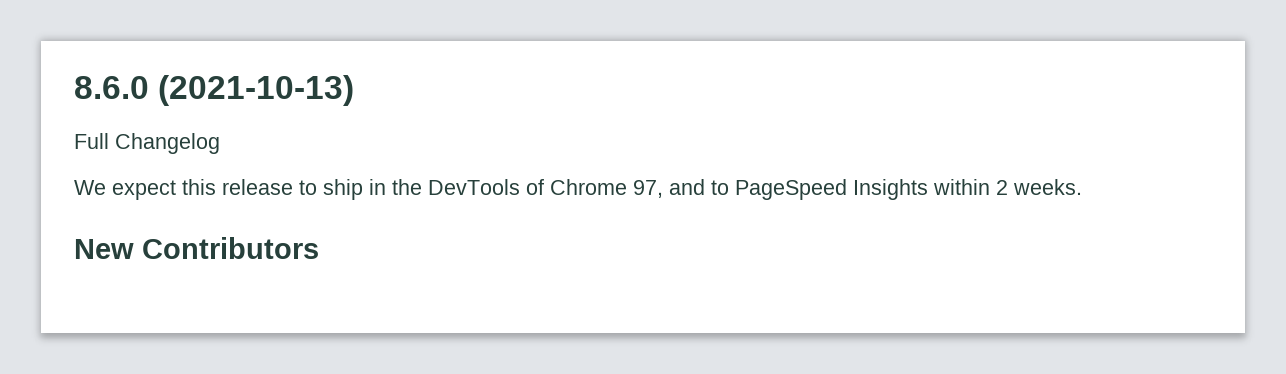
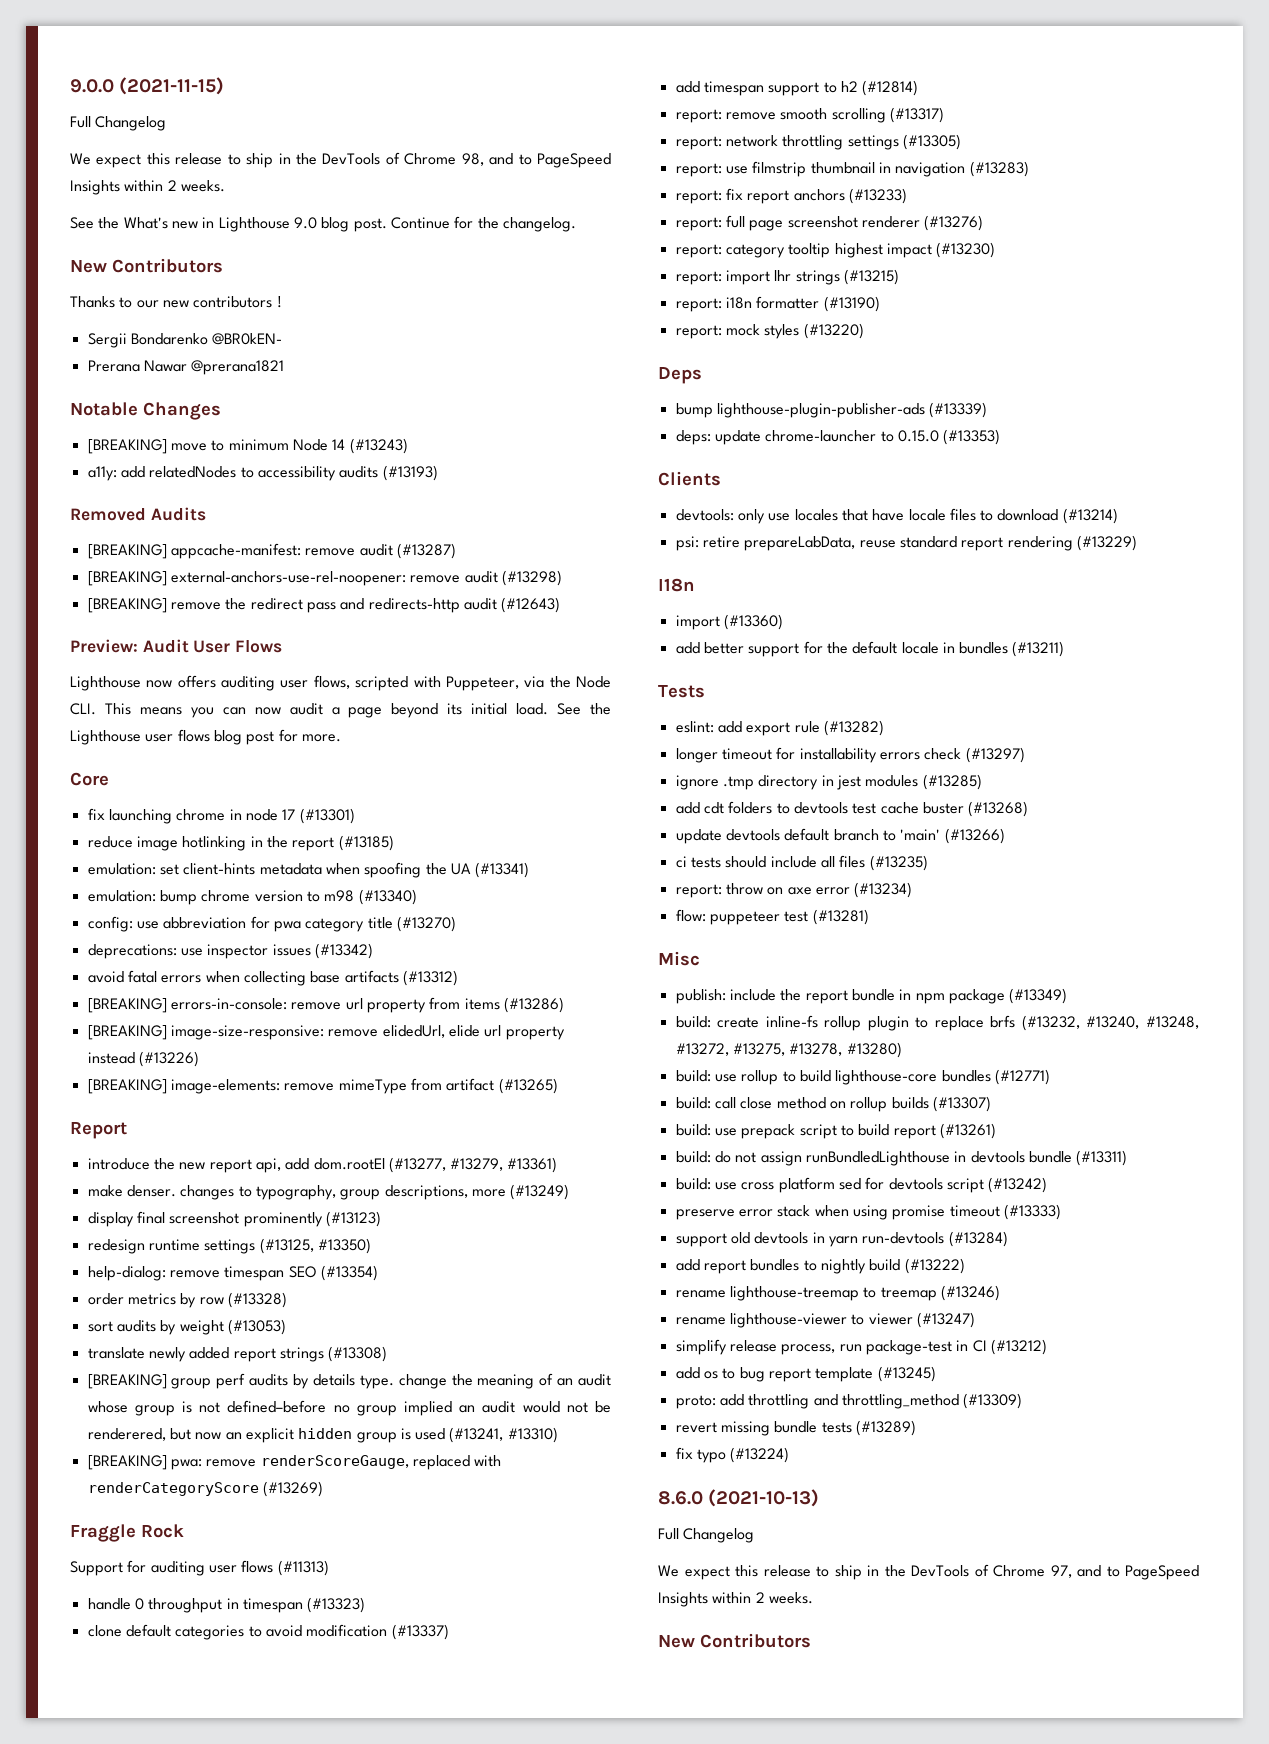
(74, 87) none -> [70,77,225,95] [70,116,167,131] [70,152,611,168] [70,180,225,195] [70,216,576,232] [70,258,223,273] [70,296,282,308] [87,333,283,348] [87,360,285,375] [70,402,221,420] [87,438,408,454] [87,465,438,481] [70,507,206,521] [87,543,456,559] [87,570,562,586] [87,597,561,613] [70,639,283,653] [70,675,612,691] [70,703,611,718] [70,729,341,745] [70,772,109,786] [87,808,355,824] [87,835,394,851] [87,862,530,878] [87,889,417,905] [87,916,456,932] [87,943,373,959] [87,970,458,986] [87,997,564,1013] [87,1025,565,1040] [87,1051,199,1067] [87,1078,558,1094] [70,1122,127,1139] [87,1157,558,1173] [87,1184,570,1200] [87,1211,381,1227] [87,1238,371,1254] [87,1265,378,1281] [87,1292,287,1308] [87,1319,286,1335] [87,1346,388,1362] [87,1373,611,1389] [87,1400,611,1416] [87,1427,558,1443] [87,1455,502,1470] [87,1481,323,1497] [70,1524,184,1542] [70,1560,329,1576] [87,1597,366,1613] [87,1624,449,1640] [675,80,919,96] [675,107,944,123] [675,134,961,150] [675,161,1029,177] [675,188,907,204] [675,215,984,231] [675,242,996,258] [675,269,899,285] [675,296,880,312] [675,323,864,339] [658,367,702,384] [675,402,988,418] [675,429,1001,445] [658,471,721,486] [675,508,1118,524] [675,535,1137,551] [658,578,695,592] [675,614,783,630] [675,641,1065,657] [658,685,705,698] [675,720,884,736] [675,747,1025,763] [675,774,982,790] [675,801,1029,817] [675,828,1005,844] [675,855,928,871] [675,882,913,898] [675,909,869,925] [658,951,700,966] [675,988,1068,1004] [675,1015,1199,1031] [675,1042,902,1058] [675,1069,1050,1085] [675,1096,991,1112] [675,1123,996,1139] [675,1150,1128,1166] [675,1177,1048,1193] [675,1204,1061,1220] [675,1231,1008,1247] [675,1258,965,1274] [675,1285,1000,1301] [675,1312,975,1328] [675,1339,1047,1355] [675,1366,936,1382] [675,1393,1023,1409] [675,1420,916,1436] [675,1447,790,1463] 9.0.0 (2021-11-15) // Full Changelog // We expect this release to ship in the DevTools of Chrome 98, and to PageSpeed Insights within 2 weeks. // See the What's new in Lighthouse 9.0 blog post. Continue for the changelog. // New Contributors // Thanks to our new contributors ! // Sergii Bondarenko @BR0kEN- // Prerana Nawar @prerana1821 // Notable Changes // [BREAKING] move to minimum Node 14 (#13243) // a11y: add relatedNodes to accessibility audits (#13193) // Removed Audits // [BREAKING] appcache-manifest: remove audit (#13287) // [BREAKING] external-anchors-use-rel-noopener: remove audit (#13298) // [BREAKING] remove the redirect pass and redirects-http audit (#12643) // Preview: Audit User Flows // Lighthouse now offers auditing user flows, scripted with Puppeteer, via the Node CLI. This means you can now audit a page beyond its initial load. See the Lighthouse user flows blog post for more. // Core // fix launching chrome in node 17 (#13301) // reduce image hotlinking in the report (#13185) // emulation: set client-hints metadata when spoofing the UA (#13341) // emulation: bump chrome version to m98 (#13340) // config: use abbreviation for pwa category title (#13270) // deprecations: use inspector issues (#13342) // avoid fatal errors when collecting base artifacts (#13312) // [BREAKING] errors-in-console: remove url property from items (#13286) // [BREAKING] image-size-responsive: remove elidedUrl, elide url property instead (#13226) // [BREAKING] image-elements: remove mimeType from artifact (#13265) // Report // introduce the new report api, add dom.rootEl (#13277, #13279, #13361) // make denser. changes to typography, group descriptions, more (#13249) // display final screenshot prominently (#13123) // redesign runtime settings (#13125, #13350) // help-dialog: remove timespan SEO (#13354) // order metrics by row (#13328) // sort audits by weight (#13053) // translate newly added report strings (#13308) // [BREAKING] group perf audits by details type. change the meaning of an audit whose group is not defined–before no group implied an audit would not be renderered, but now an explicit hidden group is used (#13241, #13310) // [BREAKING] pwa: remove renderScoreGauge, replaced with renderCategoryScore (#13269) // Fraggle Rock // Support for auditing user flows (#11313) // handle 0 throughput in timespan (#13323) // clone default categories to avoid modification (#13337) // add timespan support to h2 (#12814) // report: remove smooth scrolling (#13317) // report: network throttling settings (#13305) // report: use filmstrip thumbnail in navigation (#13283) // report: fix report anchors (#13233) // report: full page screenshot renderer (#13276) // report: category tooltip highest impact (#13230) // report: import lhr strings (#13215) // report: i18n formatter (#13190) // report: mock styles (#13220) // Deps // bump lighthouse-plugin-publisher-ads (#13339) // deps: update chrome-launcher to 0.15.0 (#13353) // Clients // devtools: only use locales that have locale files to download (#13214) // psi: retire prepareLabData, reuse standard report rendering (#13229) // I18n // import (#13360) // add better support for the default locale in bundles (#13211) // Tests // eslint: add export rule (#13282) // longer timeout for installability errors check (#13297) // ignore .tmp directory in jest modules (#13285) // add cdt folders to devtools test cache buster (#13268) // update devtools default branch to 'main' (#13266) // ci tests should include all files (#13235) // report: throw on axe error (#13234) // flow: puppeteer test (#13281) // Misc // publish: include the report bundle in npm package (#13349) // build: create inline-fs rollup plugin to replace brfs (#13232, #13240, #13248, #13272, #13275, #13278, #13280) // build: use rollup to build lighthouse-core bundles (#12771) // build: call close method on rollup builds (#13307) // build: use prepack script to build report (#13261) // build: do not assign runBundledLighthouse in devtools bundle (#13311) // build: use cross platform sed for devtools script (#13242) // preserve error stack when using promise timeout (#13333) // support old devtools in yarn run-devtools (#13284) // add report bundles to nightly build (#13222) // rename lighthouse-treemap to treemap (#13246) // rename lighthouse-viewer to viewer (#13247) // simplify release process, run package-test in CI (#13212) // add os to bug report template (#13245) // proto: add throttling and throttling_method (#13309) // revert missing bundle tests (#13289) // fix typo (#13224) //

